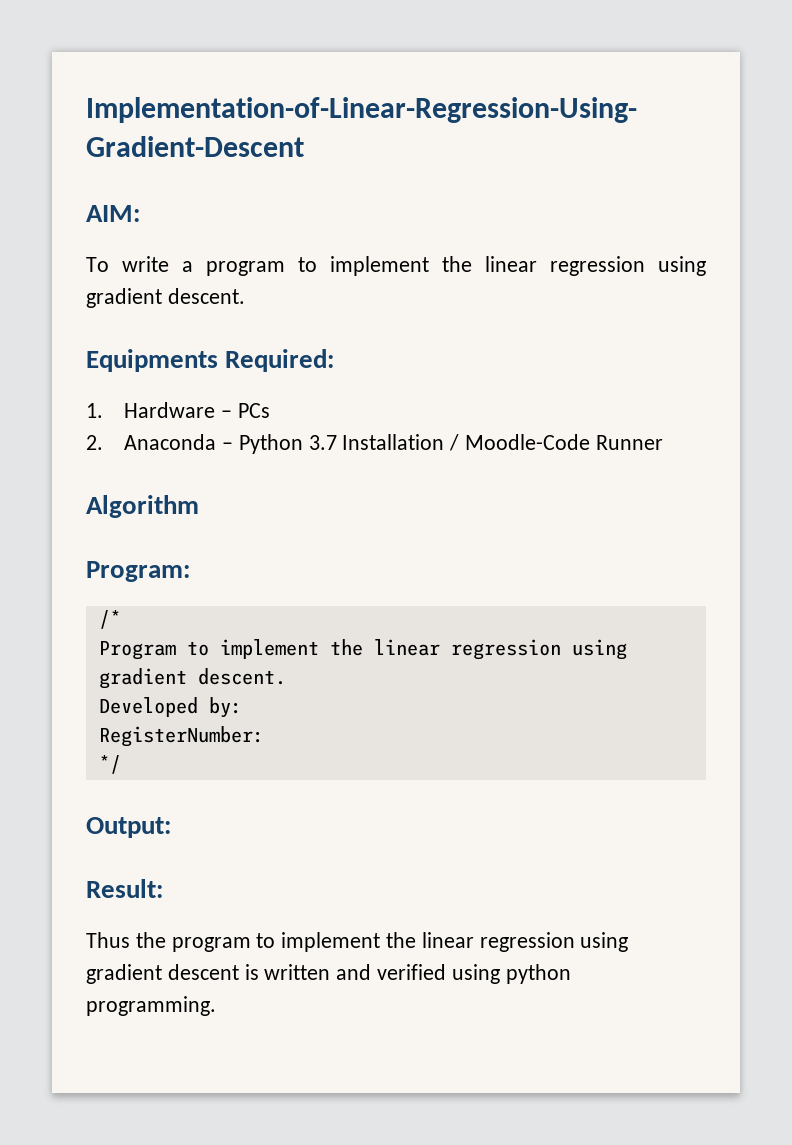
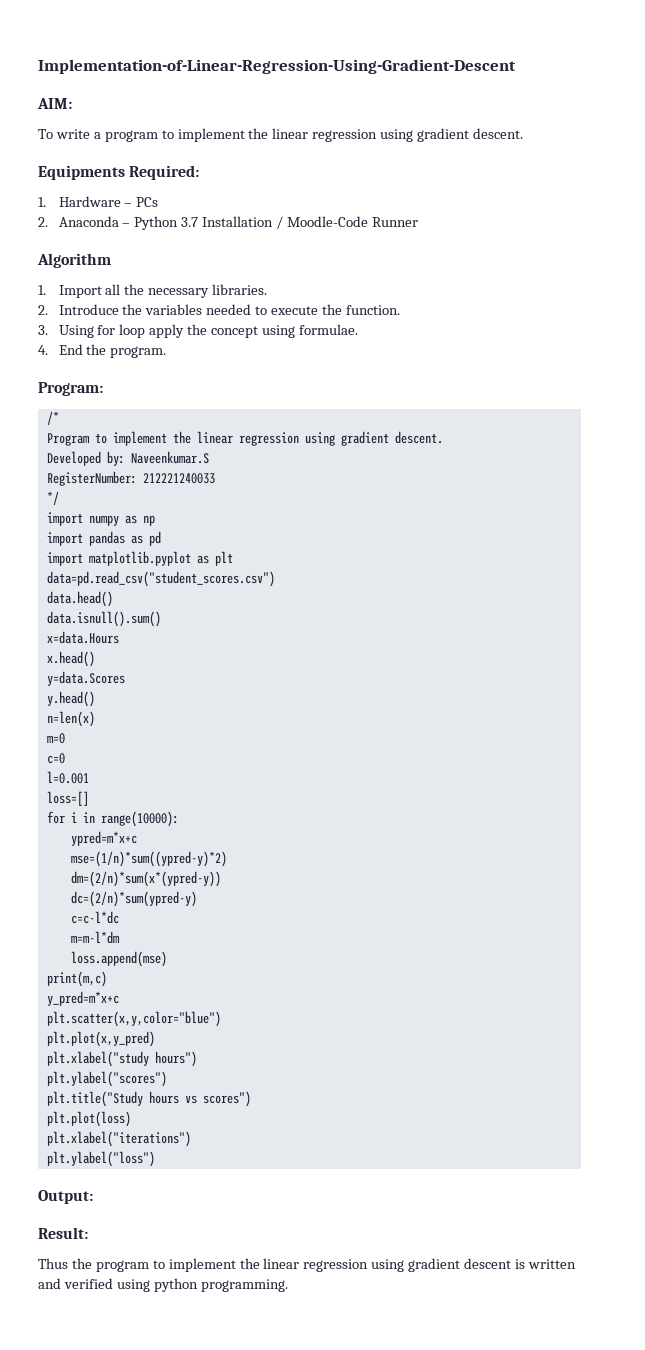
(199, 506) none -> [38,284,268,298] [38,304,400,315] [38,324,358,338] [38,344,167,358] // 1. Import all the necessary libraries. // 2. Introduce the variables needed to execute the function. // 3. Using for loop apply the concept using formulae. // 4. End the program.
(242, 707) none -> [130,451,209,464] Naveenkumar.S
(264, 736) none -> [142,473,215,484] 212221240033
(121, 764) none -> [46,512,155,526] [46,531,161,546] [46,551,233,566] [46,571,275,587] [46,591,113,607] [46,611,161,627] [46,631,119,644] [46,651,95,667] [46,671,125,686] [46,691,95,707] [46,711,95,727] [46,733,65,744] [46,753,65,764] [46,771,89,784] [46,791,89,806] [46,811,179,827] [70,831,137,846] [70,851,227,867] [70,871,221,887] [70,891,197,907] [70,911,119,924] [70,931,120,944] [70,951,167,967] [46,971,107,987] [46,991,119,1006] [46,1011,221,1027] [46,1031,155,1047] [46,1051,197,1067] [46,1071,167,1087] [46,1091,251,1107] [46,1111,131,1127] [46,1131,191,1147] [46,1151,155,1167] // import numpy as np // import pandas as pd // import matplotlib.pyplot as plt // data=pd.read_csv("student_scores.csv") // data.head() // data.isnull().sum() // x=data.Hours // x.head() // y=data.Scores // y.head() // n=len(x) // m=0 // c=0 // l=0.001 // loss=[] // for i in range(10000): // ypred=m*x+c // mse=(1/n)*sum((ypred-y)*2) // dm=(2/n)*sum(x*(ypred-y)) // dc=(2/n)*sum(ypred-y) // c=c-l*dc // m=m-l*dm // loss.append(mse) // print(m,c) // y_pred=m*x+c // plt.scatter(x,y,color="blue") // plt.plot(x,y_pred) // plt.xlabel("study hours") // plt.ylabel("scores") // plt.title("Study hours vs scores") // plt.plot(loss) // plt.xlabel("iterations") // plt.ylabel("loss")

